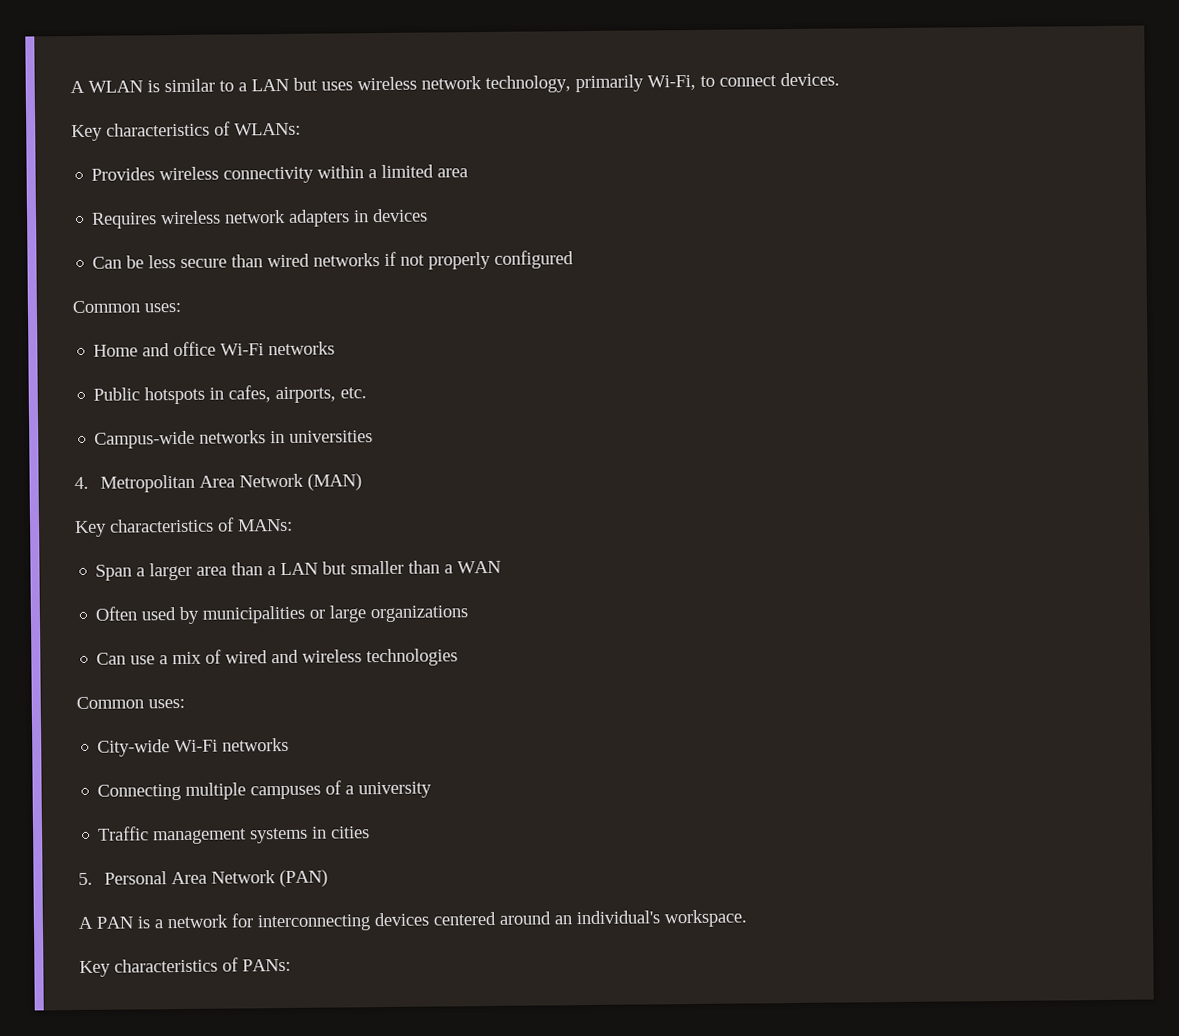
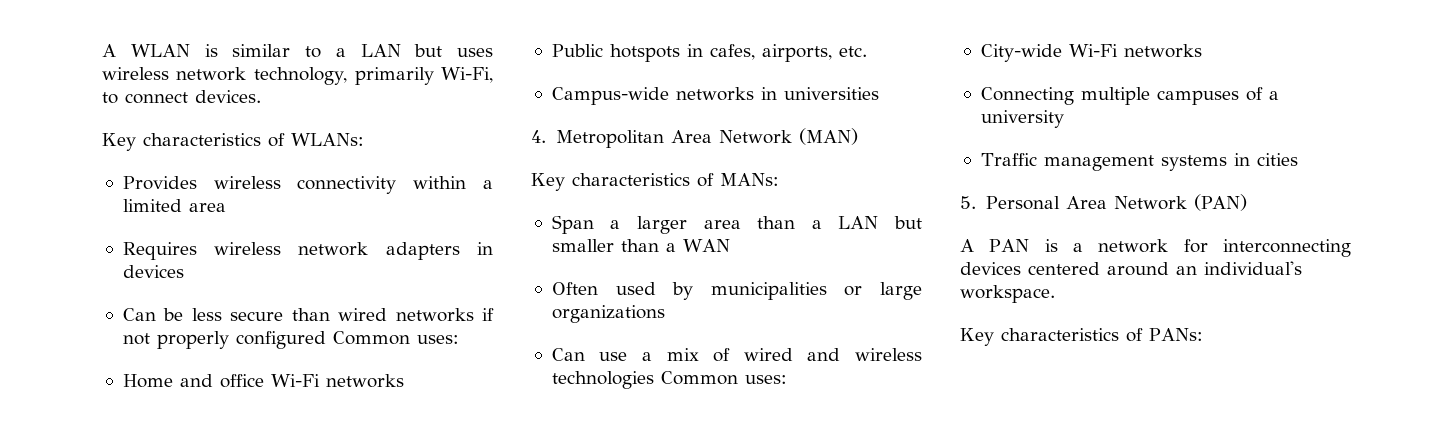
(575, 259) // -> (326, 340) none
(459, 657) // -> (654, 380) none

